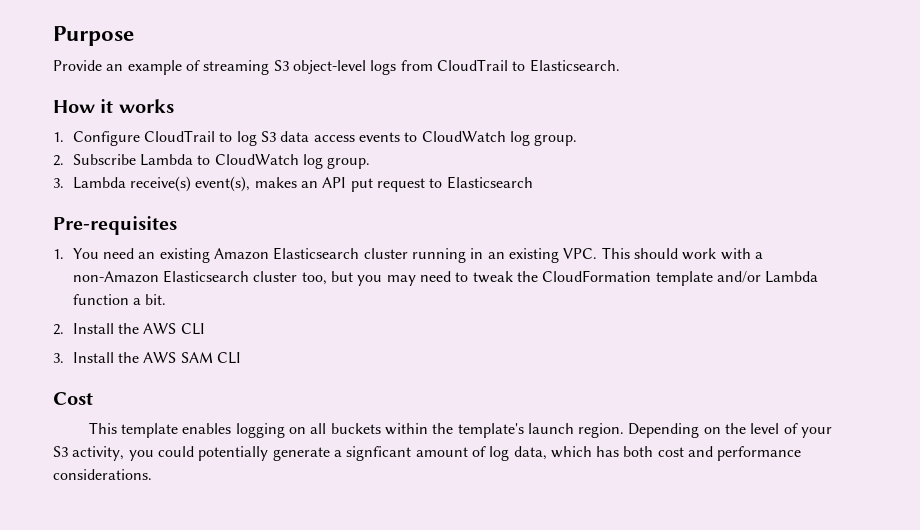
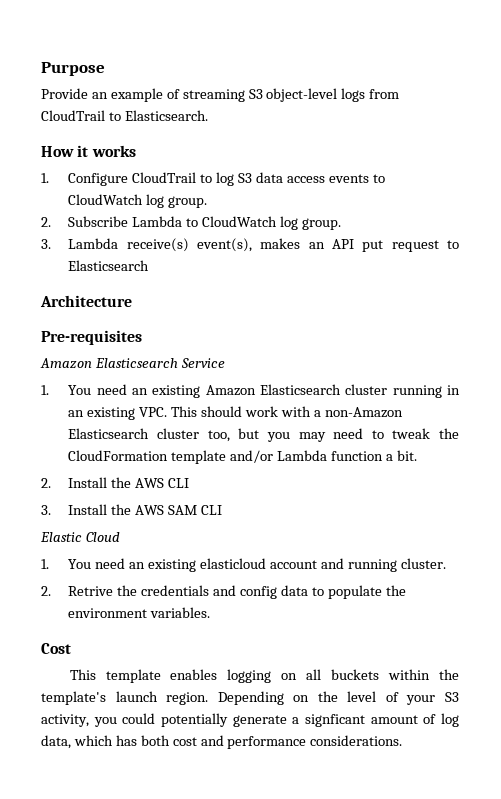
(533, 182) none -> [40,295,132,307] // Architecture
(177, 225) none -> [40,358,225,369] // Amazon Elasticsearch Service
(242, 358) none -> [40,532,120,542] [41,558,446,572] [41,585,406,599] [68,607,211,618] // Elastic Cloud // 1. You need an existing elasticloud account and running cluster. // 2. Retrive the credentials and config data to populate the environment variables.

